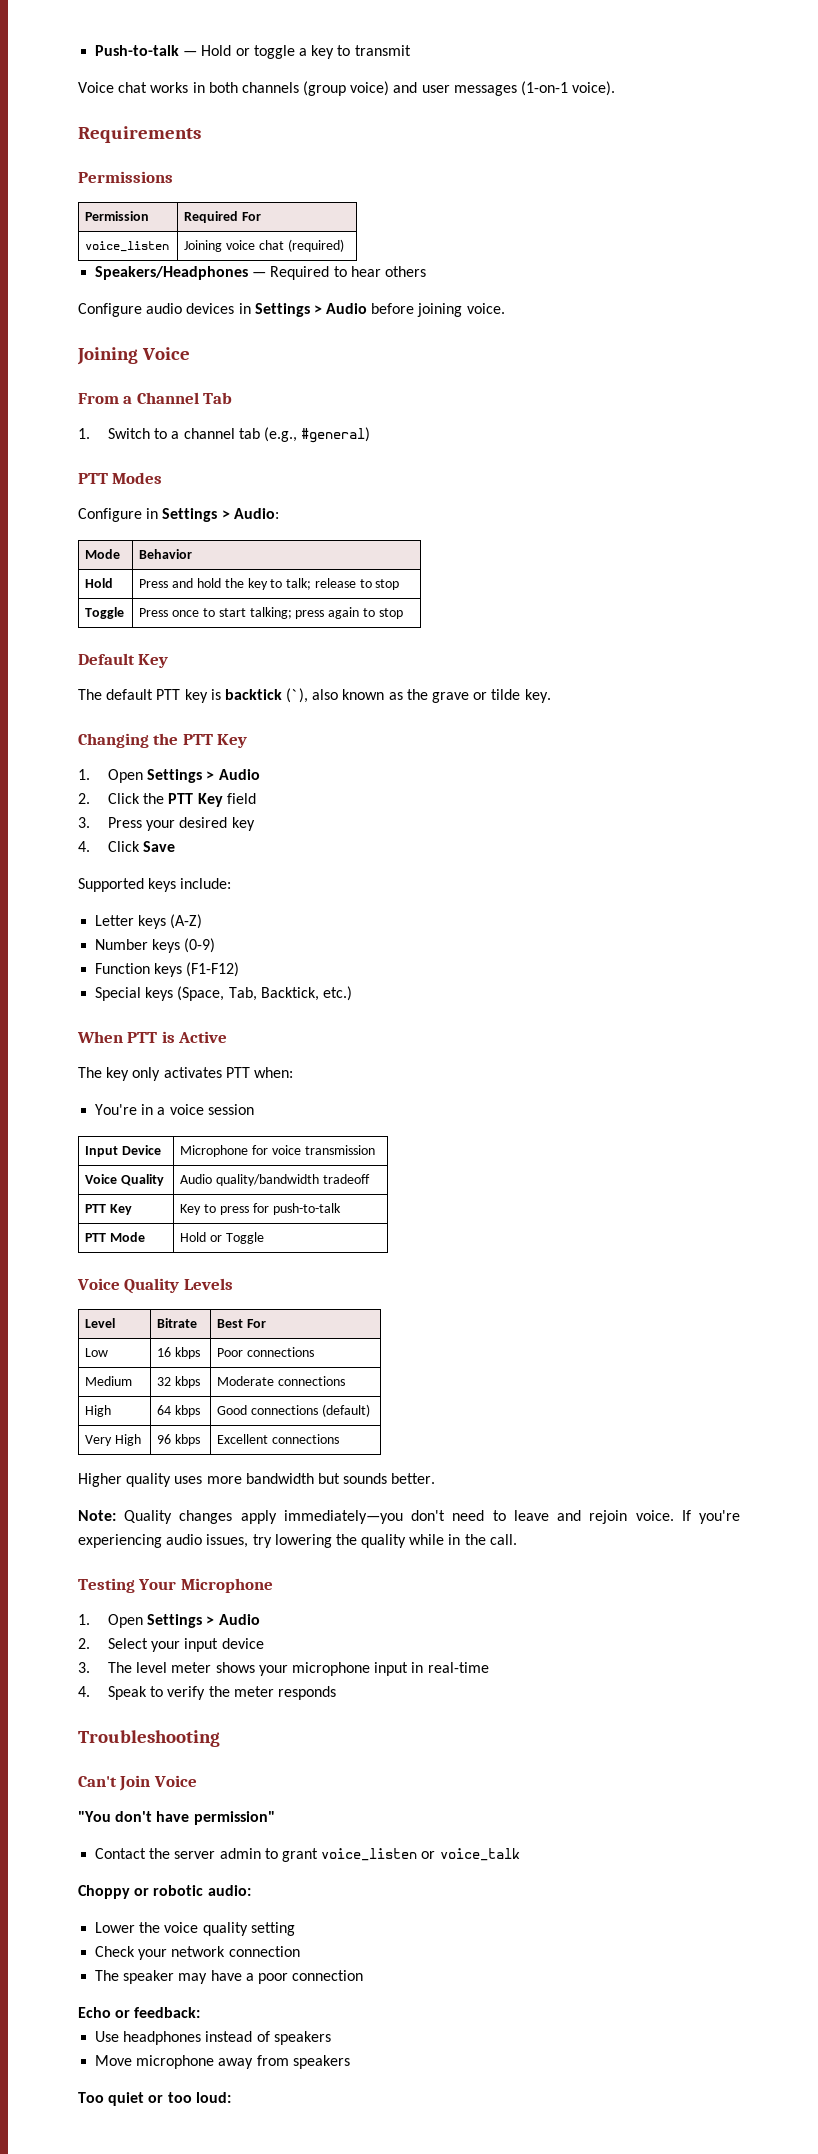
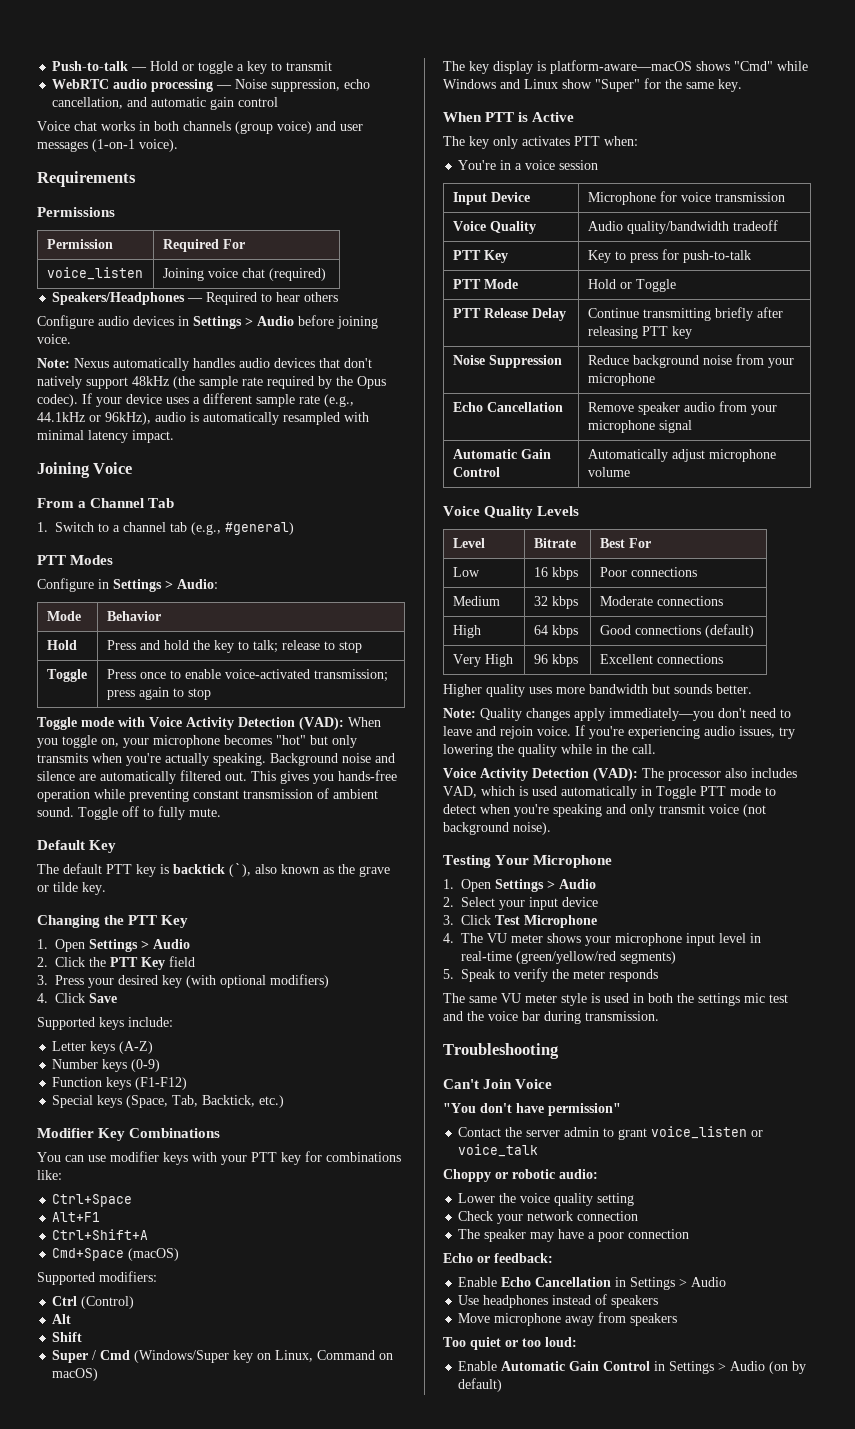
(411, 50) none -> [52,79,371,92] [52,97,279,110] // WebRTC audio processing — Noise suppression, echo cancellation, and automatic gain control
(505, 308) none -> [37,358,372,371] [37,376,386,389] [37,393,354,407] [37,412,369,425] [37,430,174,443] // Note: Nexus automatically handles audio devices that don't natively support 48kHz (the sample rate required by the Opus codec). If your device uses a different sample rate (e.g., 44.1kHz or 96kHz), audio is automatically resampled with minimal latency impact.
[218,607,292,619] start talking; -> [184,669,388,682] enable voice-activated transmission;
(403, 613) none -> [37,717,381,730] [37,735,357,748] [37,753,395,766] [37,770,397,784] [37,788,378,802] [37,806,221,820] // Toggle mode with Voice Activity Detection (VAD): When you toggle on, your microphone becomes "hot" but only transmits when you're actually speaking. Background noise and silence are automatically filtered out. This gives you hands-free operation while preventing constant transmission of ambient sound. Toggle off to fully mute.
(255, 824) none -> [186,974,329,988] (with optional modifiers)
(352, 993) none -> [37,1128,221,1141] [37,1151,401,1165] [37,1170,62,1180] [52,1194,133,1207] [52,1212,101,1222] [52,1229,149,1240] [52,1248,180,1261] [37,1271,157,1285] [52,1296,135,1309] [52,1314,72,1324] [52,1332,83,1342] [52,1350,394,1363] [52,1368,99,1381] [443,60,808,74] [443,78,742,92] // Modifier Key Combinations // You can use modifier keys with your PTT key for combinations like: // Ctrl+Space // Alt+F1 // Ctrl+Shift+A // Cmd+Space (macOS) // Supported modifiers: // Ctrl (Control) // Alt // Shift // Super / Cmd (Windows/Super key on Linux, Command on macOS) // The key display is platform-aware—macOS shows "Cmd" while Windows and Linux show "Super" for the same key.
(264, 1238) none -> [452,308,566,321] [587,307,783,321] [587,326,692,339] [452,355,562,368] [587,354,794,368] [587,373,655,386] [452,402,563,412] [587,401,777,415] [587,420,692,433] [452,449,551,459] [452,467,500,477] [587,449,776,462] [587,467,630,477] // PTT Release Delay | Continue transmitting briefly after releasing PTT key // Noise Suppression | Reduce background noise from your microphone // Echo Cancellation | Remove speaker audio from your microphone signal // Automatic Gain Control | Automatically adjust microphone volume
(517, 1539) none -> [443,768,797,781] [443,786,776,799] [443,804,766,817] [443,822,551,835] // Voice Activity Detection (VAD): The processor also includes VAD, which is used automatically in Toggle PTT mode to detect when you're speaking and only transmit voice (not background noise).
[108,1662,168,1673] The level -> [461,915,597,928] [443,933,507,943] Click Test Microphone // 4. The VU
(409, 1669) none -> [719,933,746,943] level
[78,1686,90,1697] // 4. -> [516,951,676,964] [443,969,454,979] (green/yellow/red segments) // 5.
(337, 1693) none -> [443,993,788,1006] [443,1011,659,1024] // The same VU meter style is used in both the settings mic test and the voice bar during transmission.
(201, 2012) none -> [458,1277,727,1290] // Enable Echo Cancellation in Settings > Audio
(231, 2097) none -> [458,1361,807,1374] [458,1378,503,1392] // Enable Automatic Gain Control in Settings > Audio (on by default)

